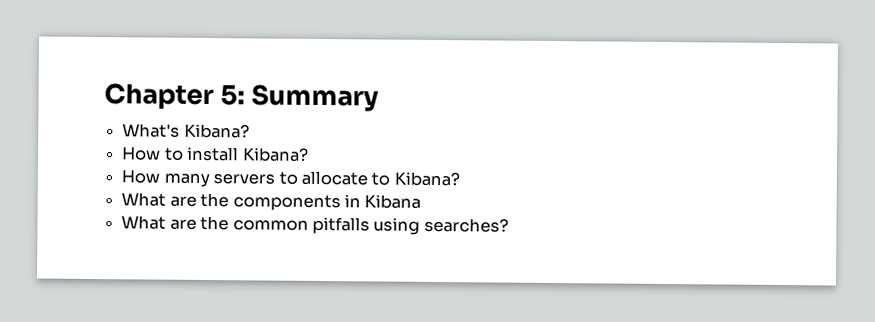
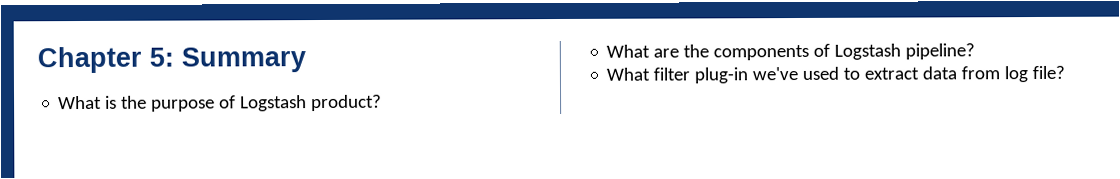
[122,123,250,139] [121,146,309,162] [121,169,460,188] [121,192,422,212] [121,215,509,235] What's Kibana? // How to install Kibana? // How many servers to allocate to Kibana? // What are the components in Kibana // What are the common pitfalls using searches? -> [58,94,383,112] [606,43,976,61] [606,65,1066,84] What is the purpose of Logstash product? // What are the components of Logstash pipeline? // What filter plug-in we've used to extract data from log file?

